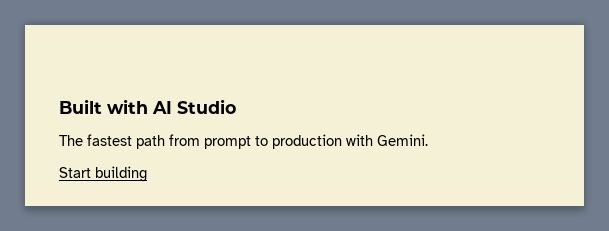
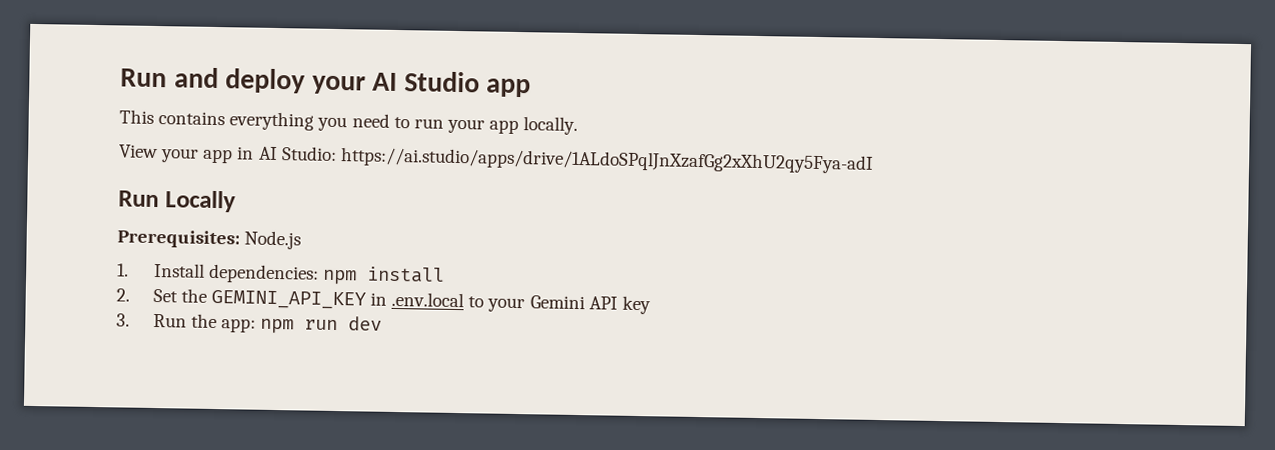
[59,99,236,114] [59,134,428,149] [59,166,147,182] Built with AI Studio // The fastest path from prompt to production with Gemini. // Start building -> [120,67,532,98] [119,109,579,136] [119,144,874,174] [118,190,236,213] [117,229,302,250] [117,262,445,285] [116,288,651,315] [116,313,383,334] Run and deploy your AI Studio app // This contains everything you need to run your app locally. // View your app in AI Studio: https://ai.studio/apps/drive/1ALdoSPqlJnXzafGg2xXhU2qy5Fya-adI // Run Locally // Prerequisites: Node.js // 1. Install dependencies: npm install // 2. Set the GEMINI_API_KEY in .env.local to your Gemini API key // 3. Run the app: npm run dev

